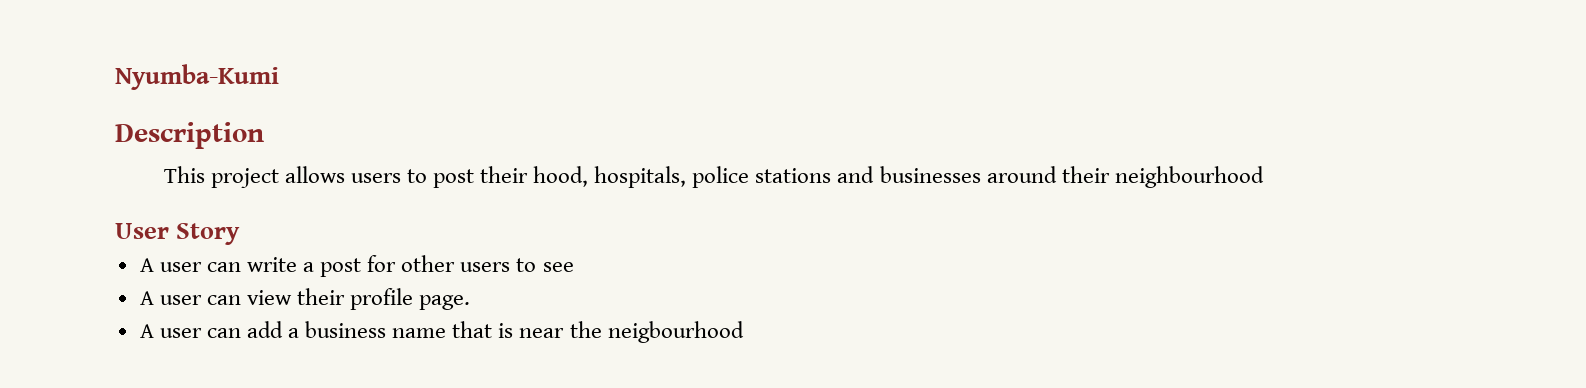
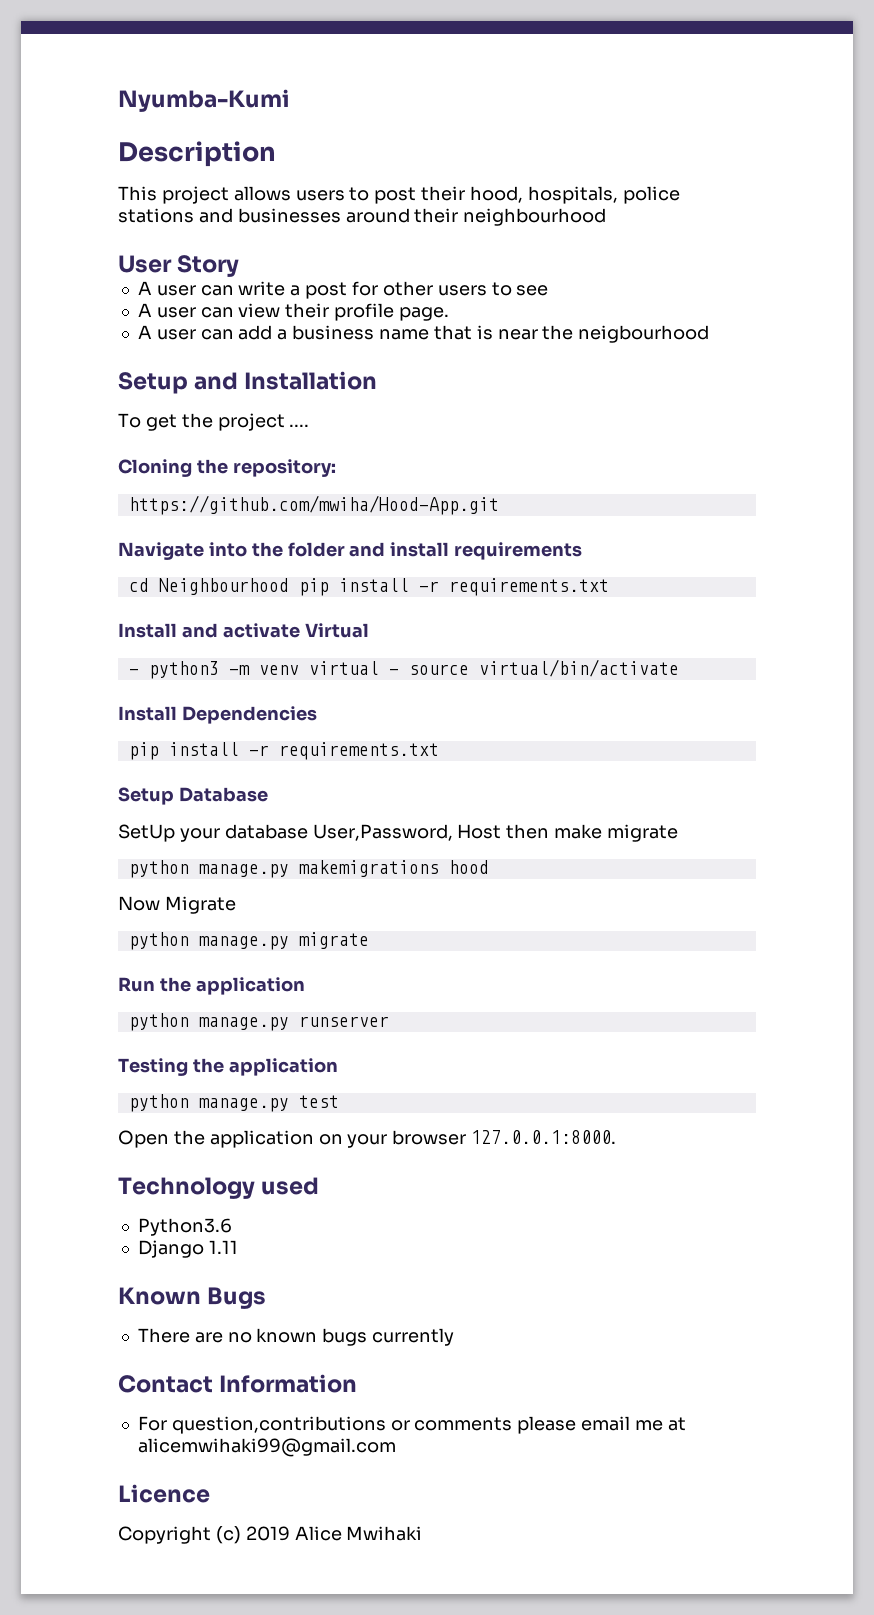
(744, 332) none -> [118,371,378,394] [118,413,310,431] [118,459,336,477] [128,495,499,515] [118,542,583,560] [128,578,609,596] [118,623,369,638] [128,659,679,679] [118,706,317,724] [128,742,439,760] [118,787,268,805] [118,824,679,842] [128,860,489,878] [118,896,236,914] [128,932,369,950] [118,977,305,995] [128,1013,389,1031] [118,1058,338,1076] [128,1094,339,1112] [118,1130,617,1148] [118,1177,320,1199] [137,1218,232,1236] [137,1240,238,1258] [118,1287,267,1309] [137,1328,455,1346] [118,1374,358,1393] [137,1416,686,1434] [137,1438,396,1457] [118,1484,210,1503] [118,1526,423,1544] // Setup and Installation // To get the project .... // Cloning the repository: // https://github.com/mwiha/Hood-App.git // Navigate into the folder and install requirements // cd Neighbourhood pip install -r requirements.txt // Install and activate Virtual // - python3 -m venv virtual - source virtual/bin/activate // Install Dependencies // pip install -r requirements.txt // Setup Database // SetUp your database User,Password, Host then make migrate // python manage.py makemigrations hood // Now Migrate // python manage.py migrate // Run the application // python manage.py runserver // Testing the application // python manage.py test // Open the application on your browser 127.0.0.1:8000. // Technology used // Python3.6 // Django 1.11 // Known Bugs // There are no known bugs currently // Contact Information // For question,contributions or comments please email me at alicemwihaki99@gmail.com // Licence // Copyright (c) 2019 Alice Mwihaki

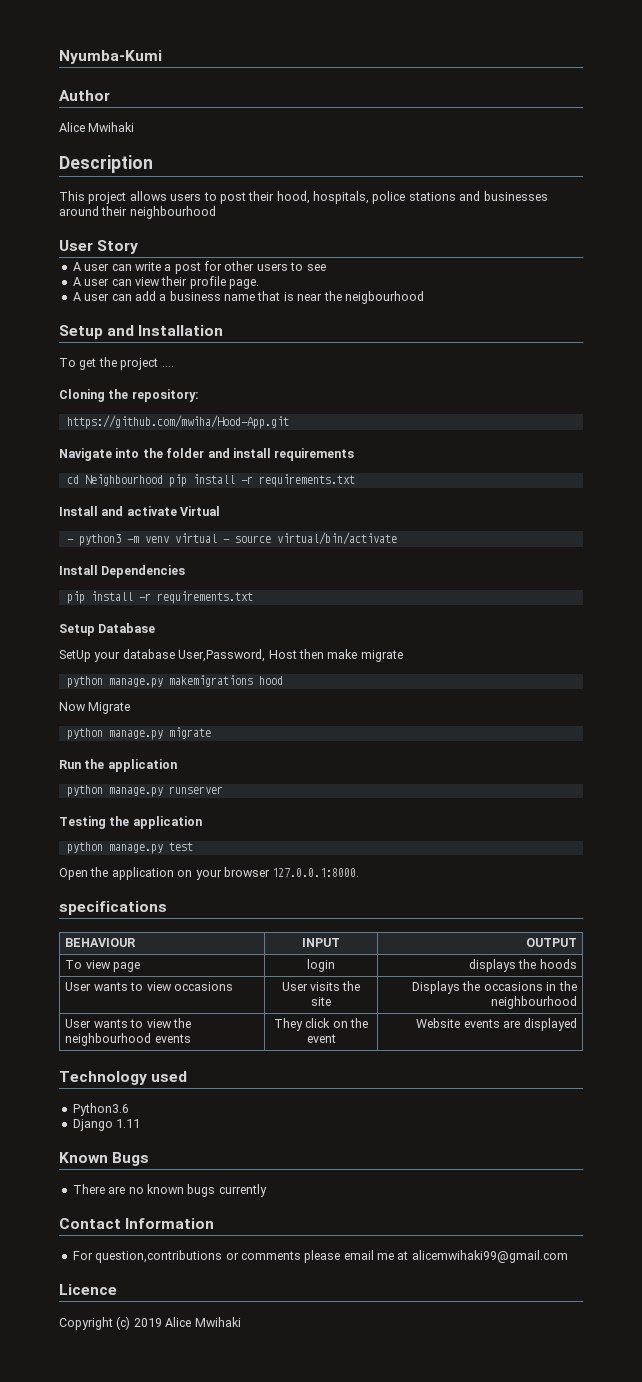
(290, 100) none -> [59,90,110,101] [59,122,135,132] // Author // Alice Mwihaki
(617, 1137) none -> [59,901,167,915] [65,938,137,947] [302,938,340,947] [525,938,577,947] [65,960,141,972] [307,959,335,972] [468,959,577,972] [65,982,233,991] [281,981,361,991] [311,997,331,1006] [412,981,577,994] [490,996,577,1009] [65,1018,191,1028] [65,1033,191,1046] [273,1018,369,1031] [306,1034,336,1043] [416,1018,577,1031] // specifications // BEHAVIOUR | INPUT | OUTPUT // To view page | login | displays the hoods // User wants to view occasions | User visits the site | Displays the occasions in the neighbourhood // User wants to view the neighbourhood events | They click on the event | Website events are displayed

